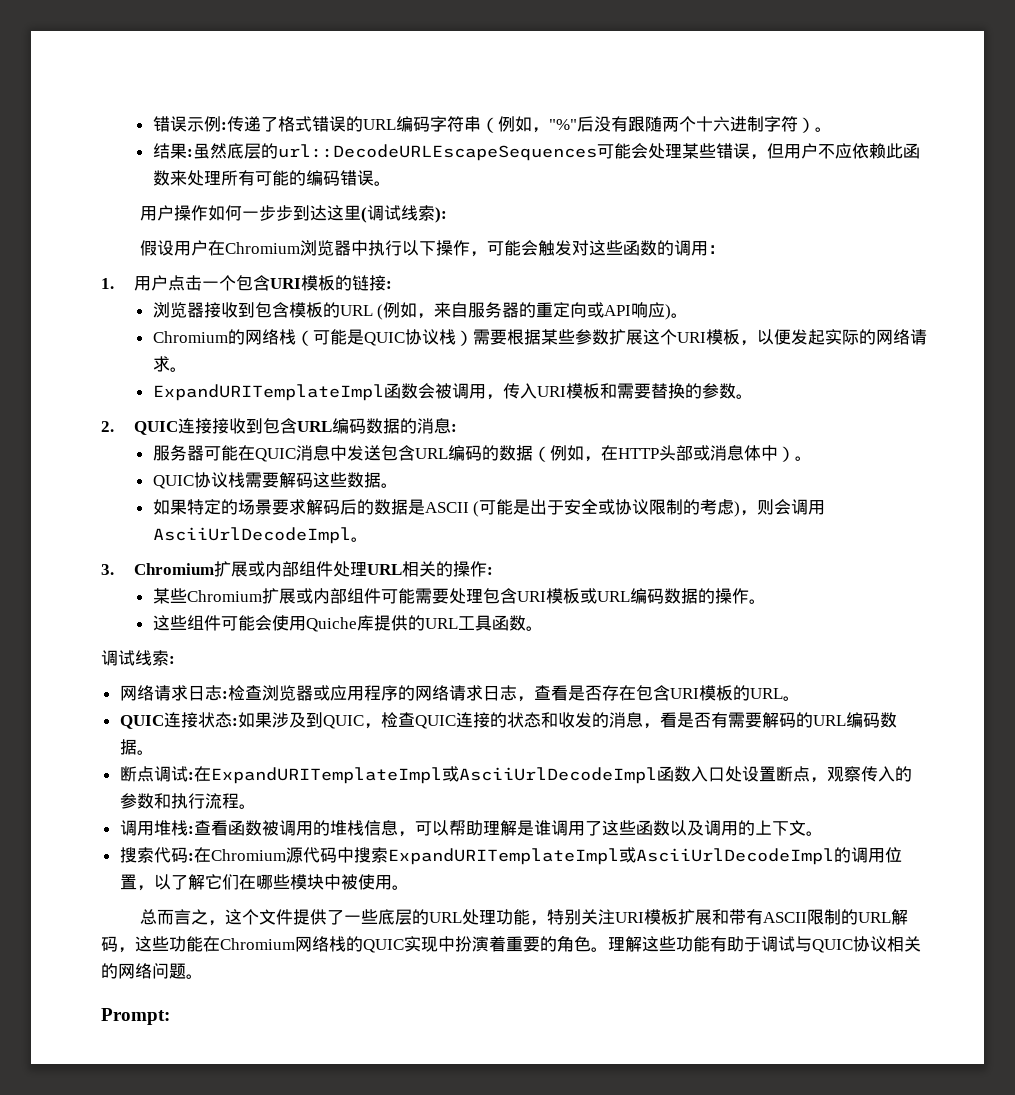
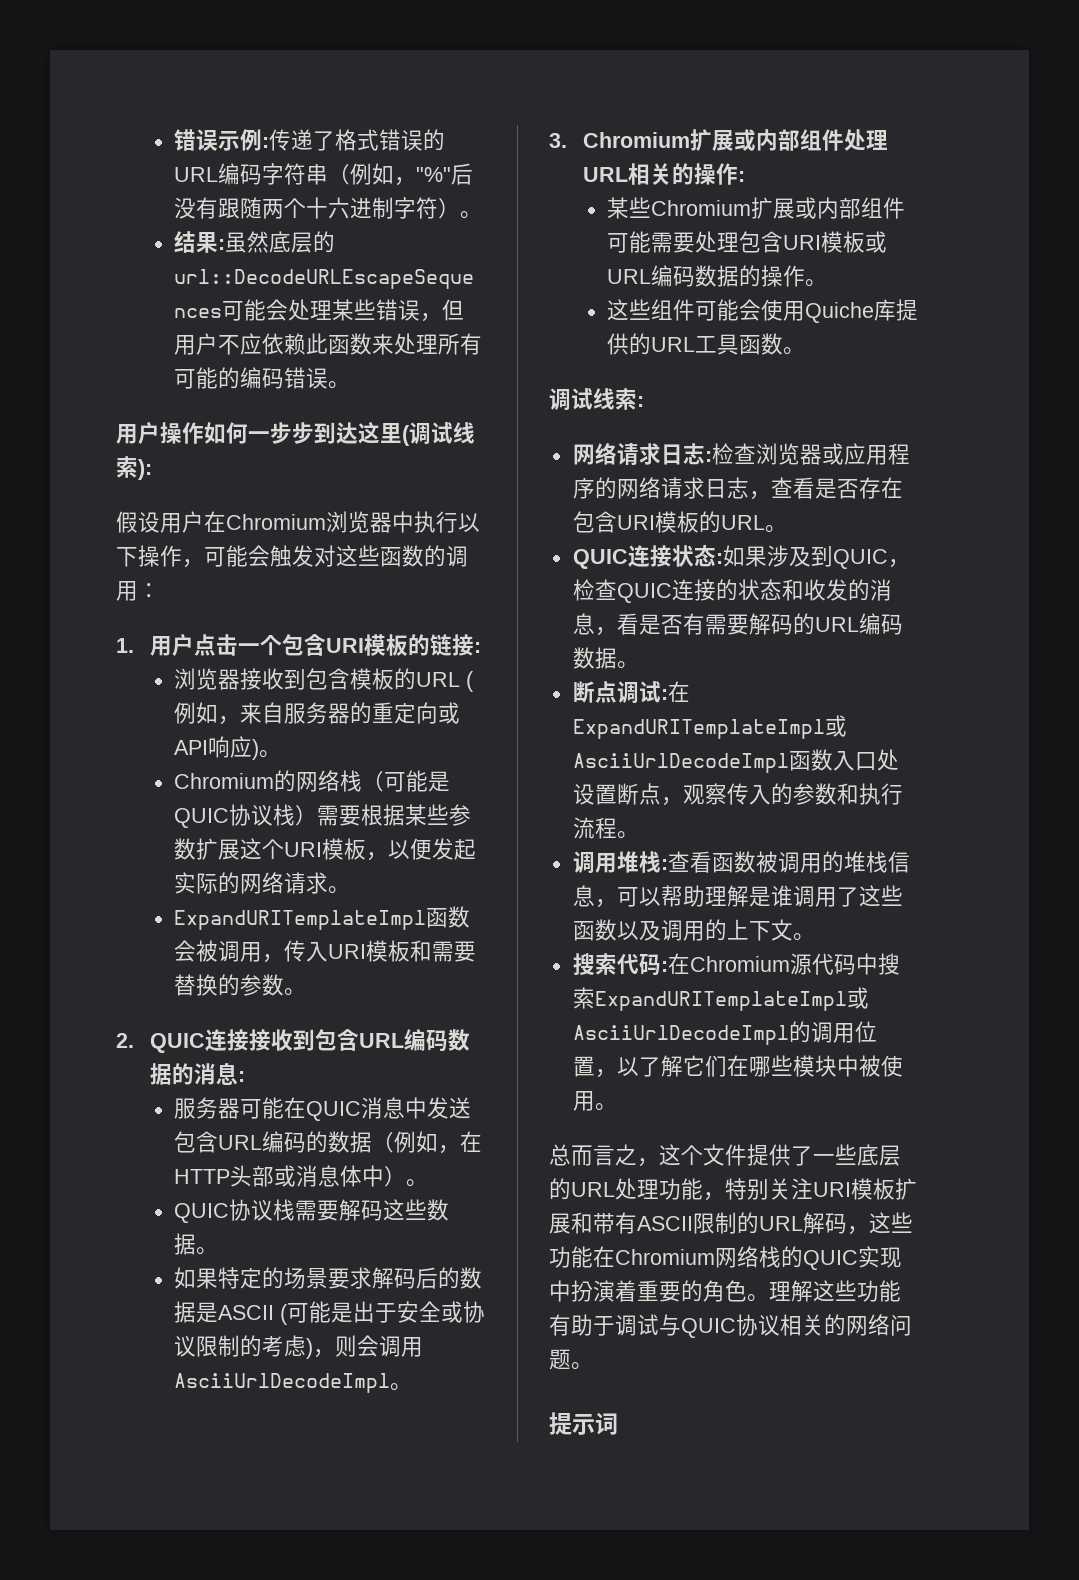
[101,1008,170,1025] Prompt: -> [549,1412,618,1435] 提示词

